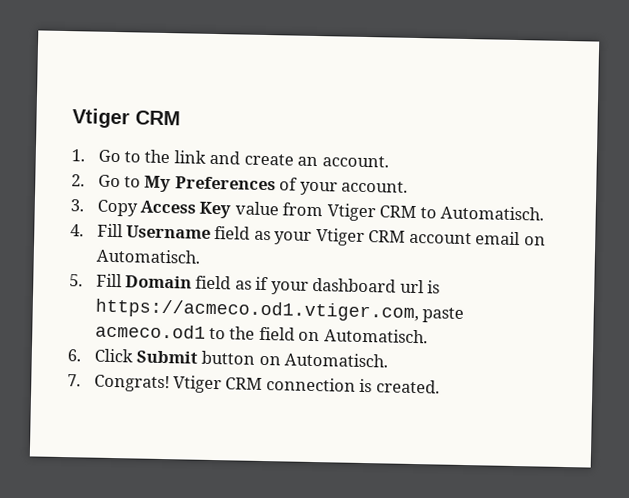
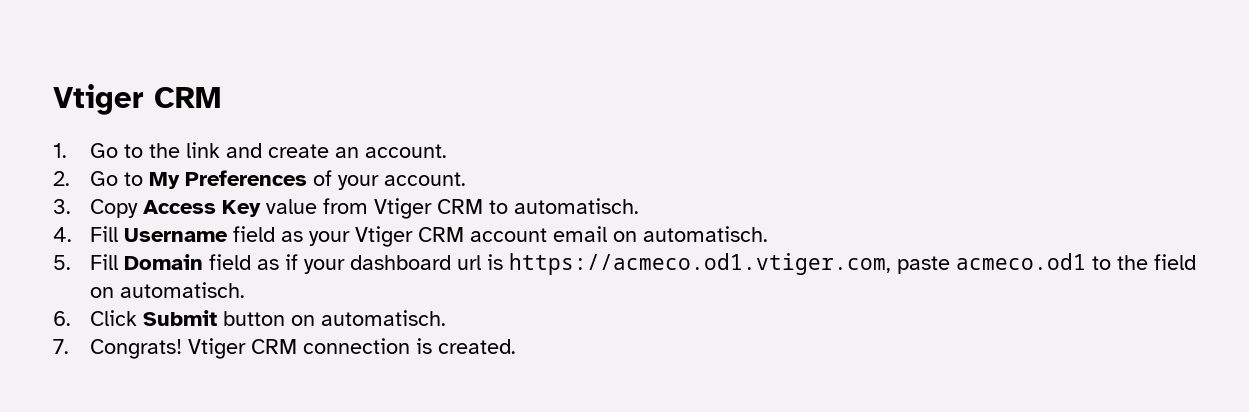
[440,205,545,221] Automatisch. -> [513,198,639,214] automatisch.
[95,248,200,264] Automatisch. -> [642,226,768,242] automatisch.
[323,328,428,344] Automatisch. -> [119,282,245,298] automatisch.
[284,352,389,368] Automatisch. -> [320,310,446,326] automatisch.

